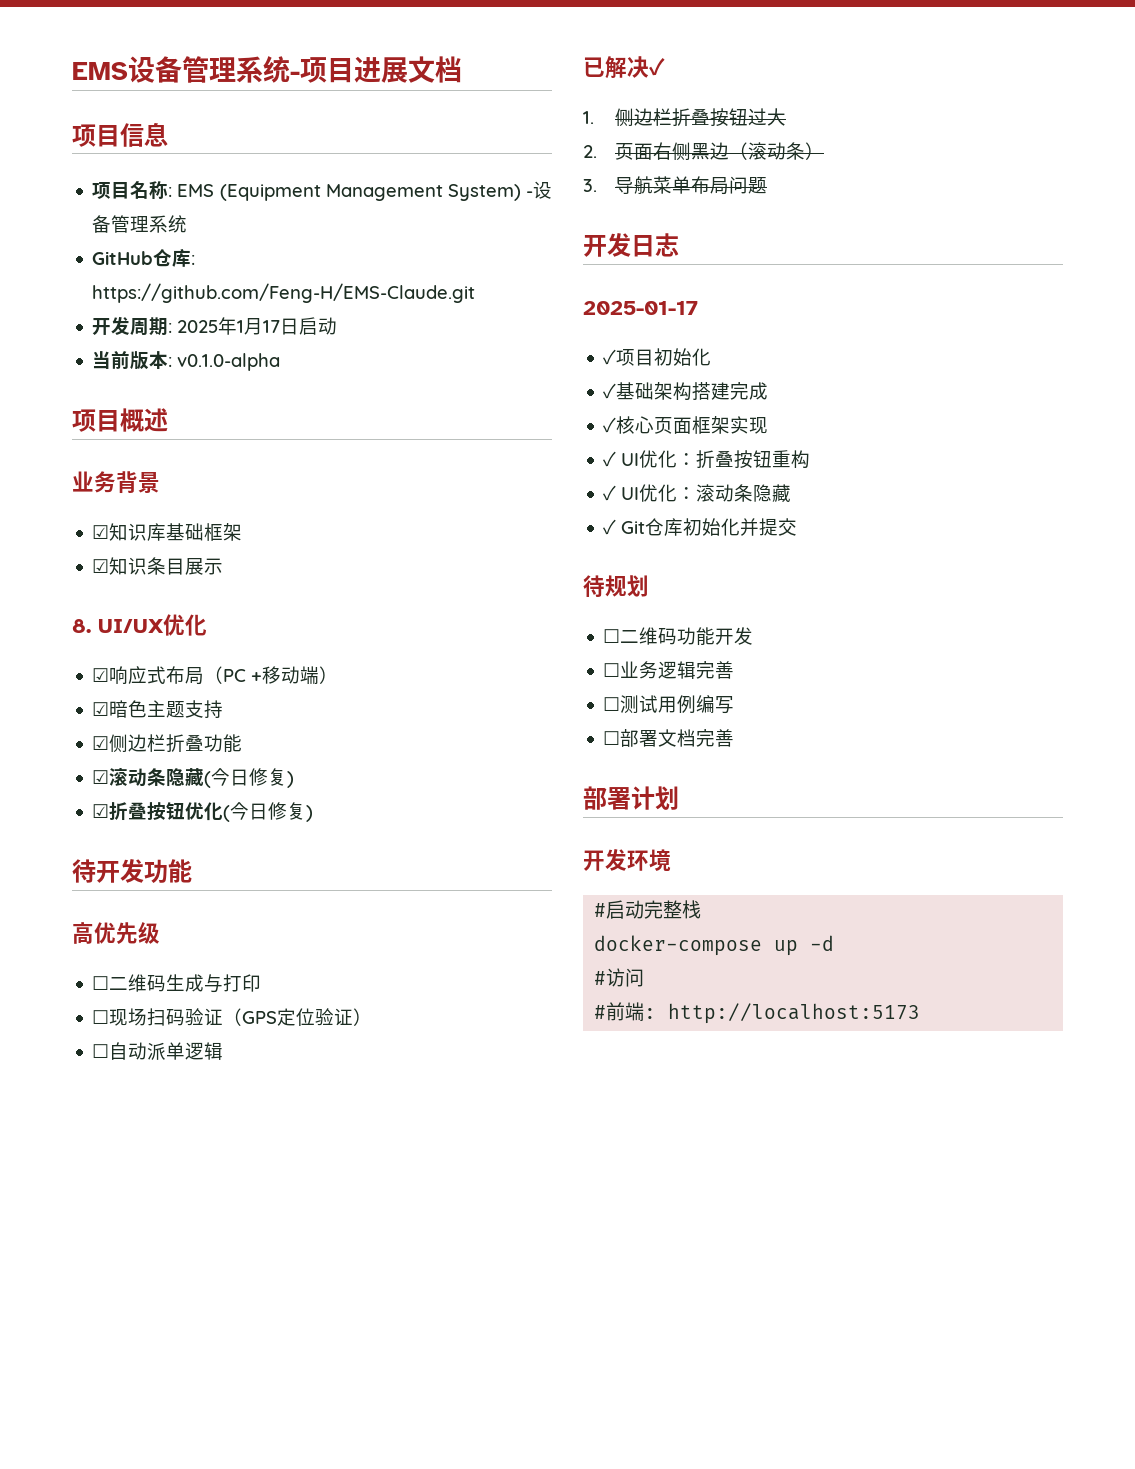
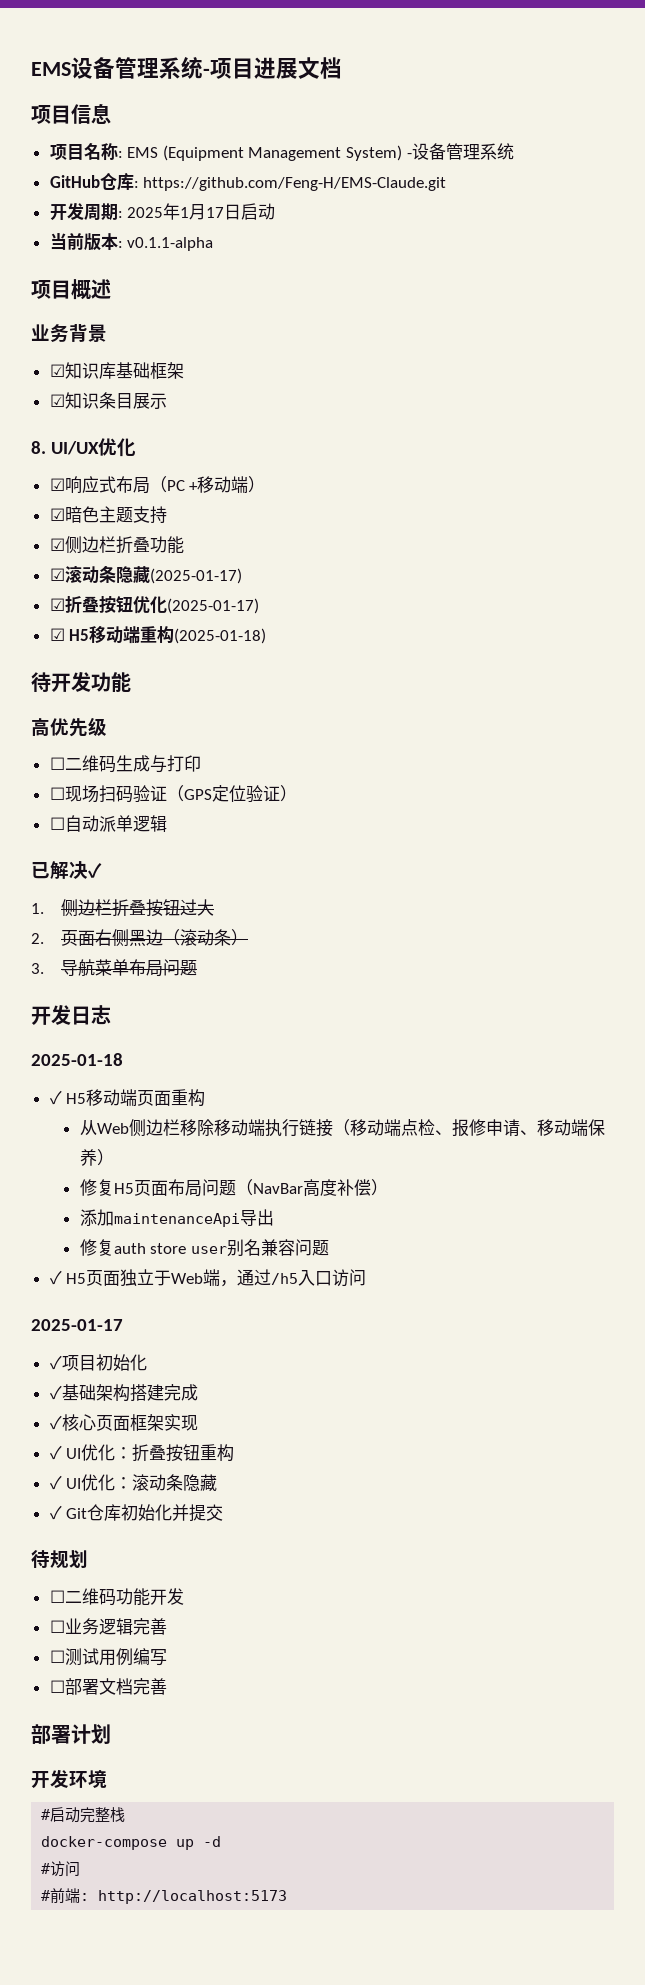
[177,353,281,371] v0.1.0-alpha -> [127,237,214,251] v0.1.1-alpha
[204,768,295,788] (今日修复) -> [149,568,242,584] (2025-01-17)
[223,802,314,822] (今日修复) -> [166,598,259,614] [49,626,267,644] (2025-01-17) // ☑ H5移动端重构(2025-01-18)
(679, 245) none -> [31,1053,123,1066] [49,1089,206,1107] [79,1119,605,1137] [79,1149,114,1166] [79,1179,388,1197] [79,1209,274,1227] [79,1239,329,1257] [49,1269,367,1287] // 2025-01-18 // ✓ H5移动端页面重构 // 从Web侧边栏移除移动端执行链接（移动端点检、报修申请、移动端保养） // 修复H5页面布局问题（NavBar高度补偿） // 添加maintenanceApi导出 // 修复auth store user别名兼容问题 // ✓ H5页面独立于Web端，通过/h5入口访问

